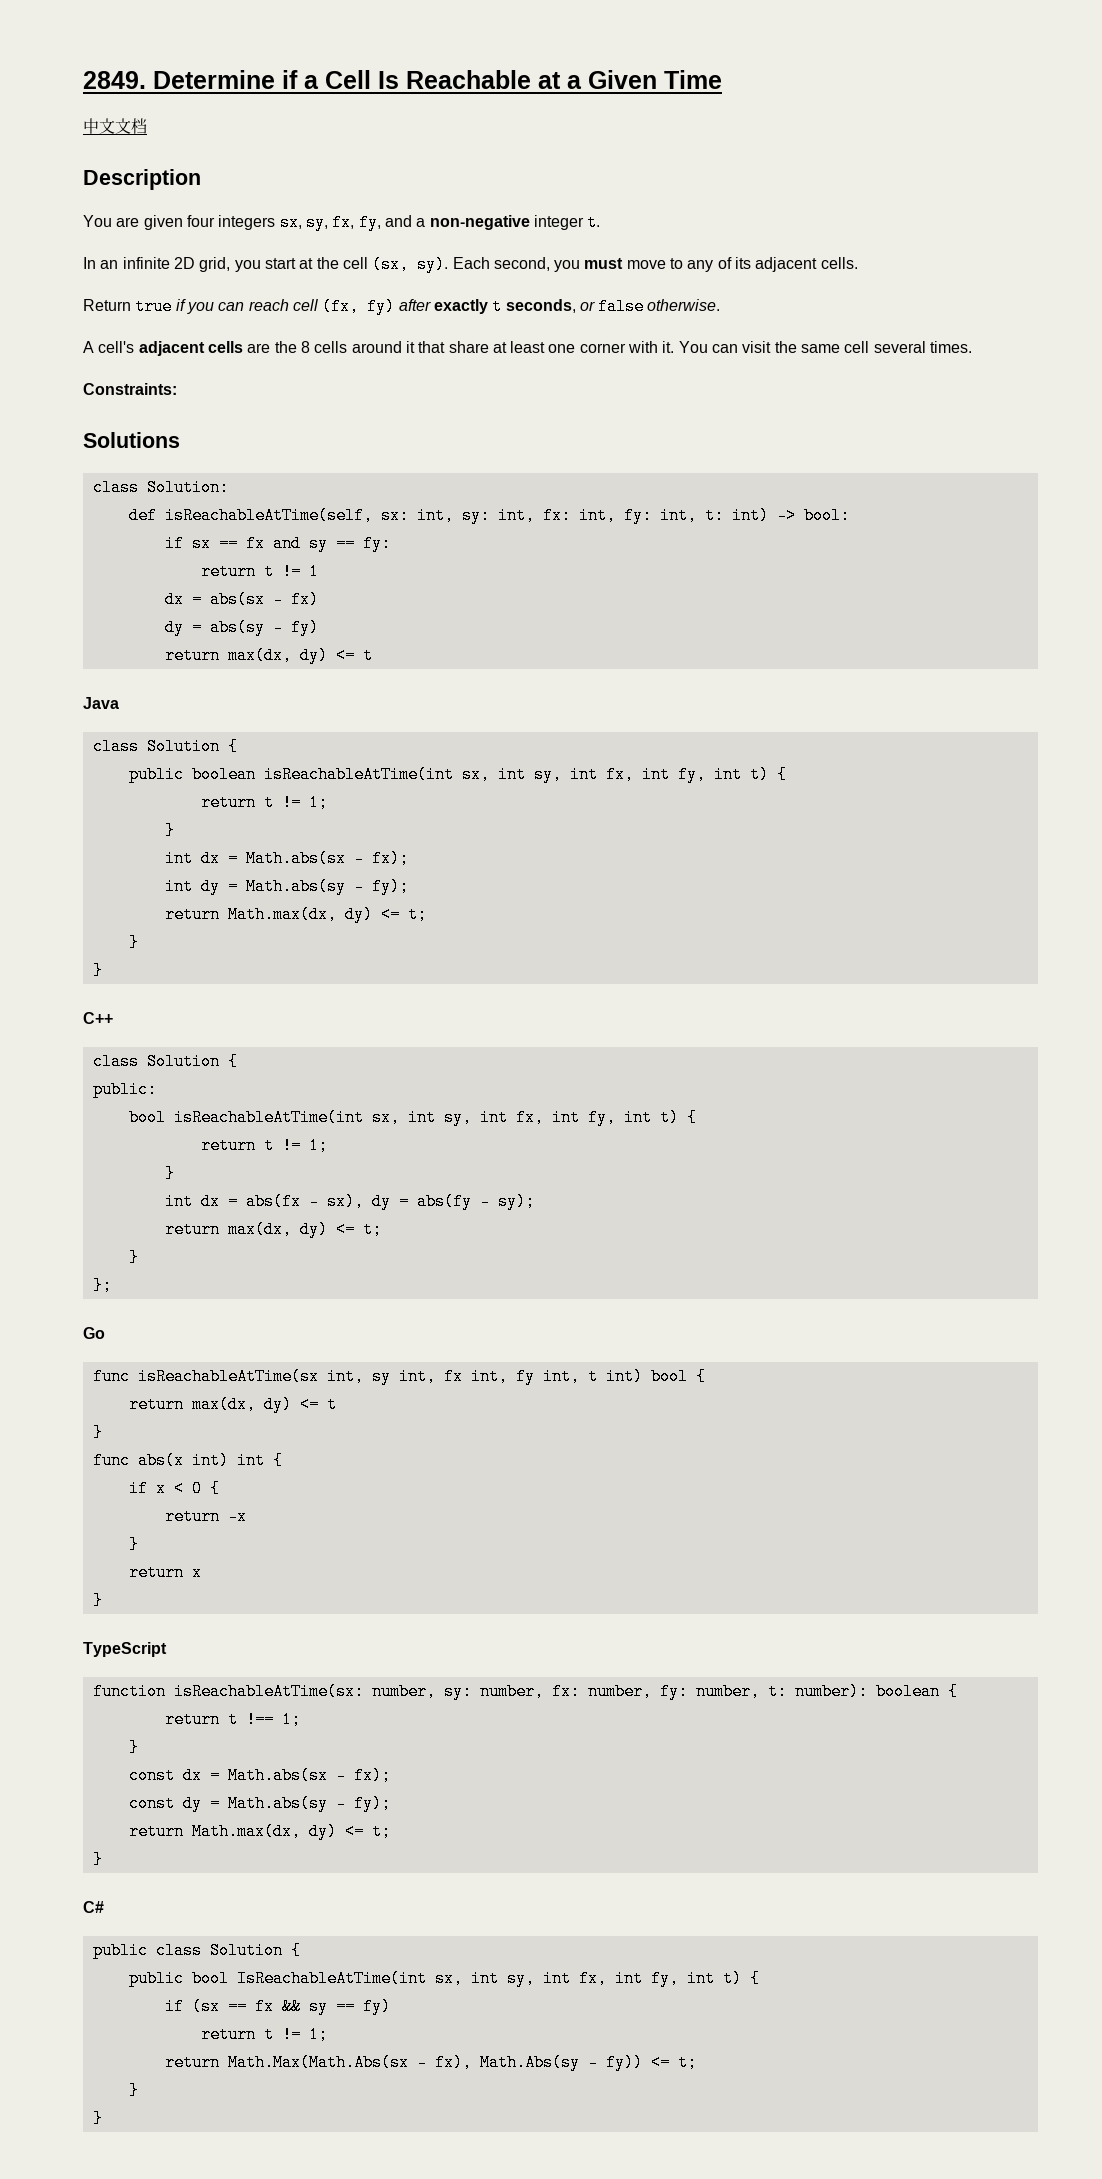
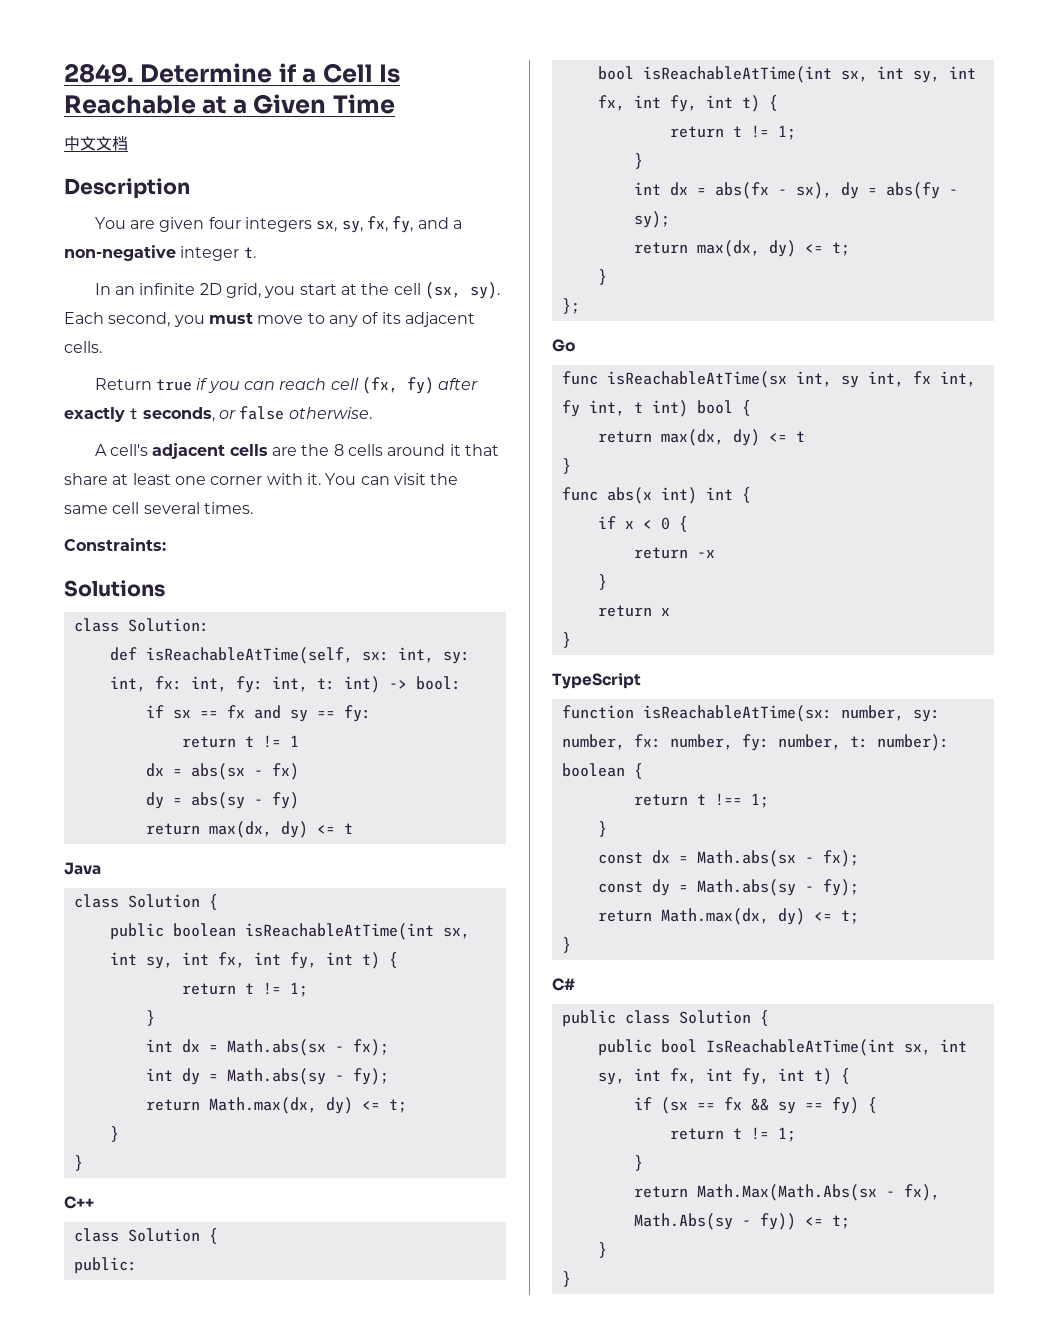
[200,2026,328,2043] // return t != 1; -> [867,1097,877,1113] [669,1127,796,1142] [633,1155,643,1171] { // return t != 1; // }

